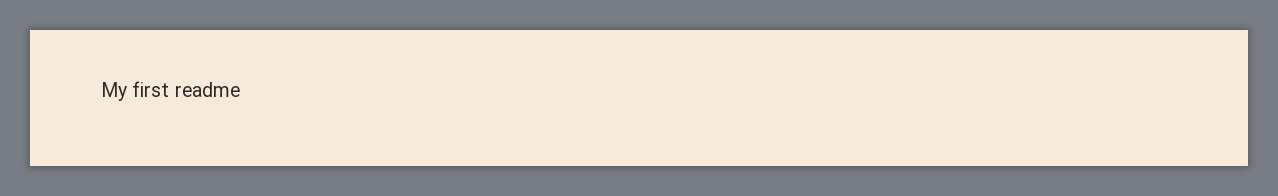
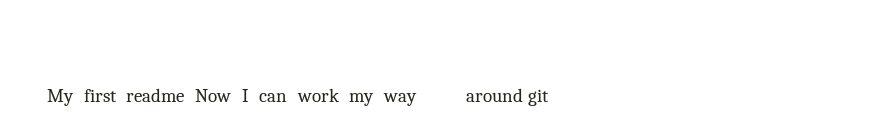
(240, 89) none -> [194,88,550,106] Now I can work my way around git

